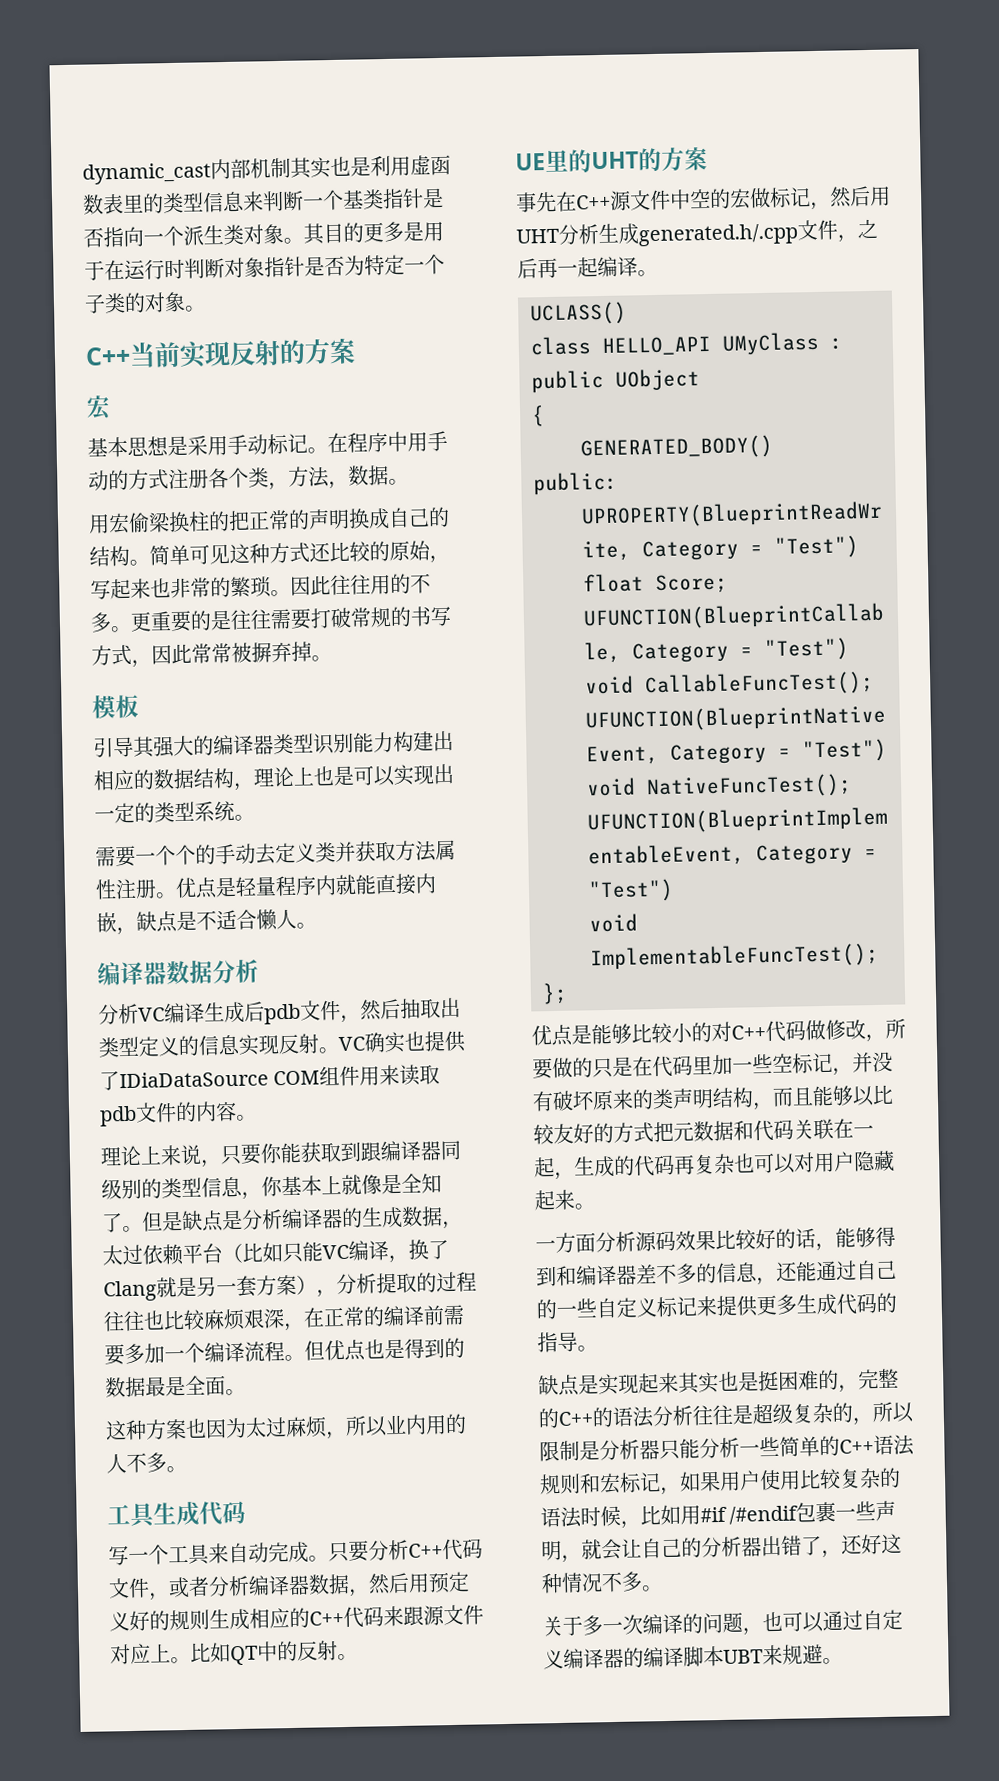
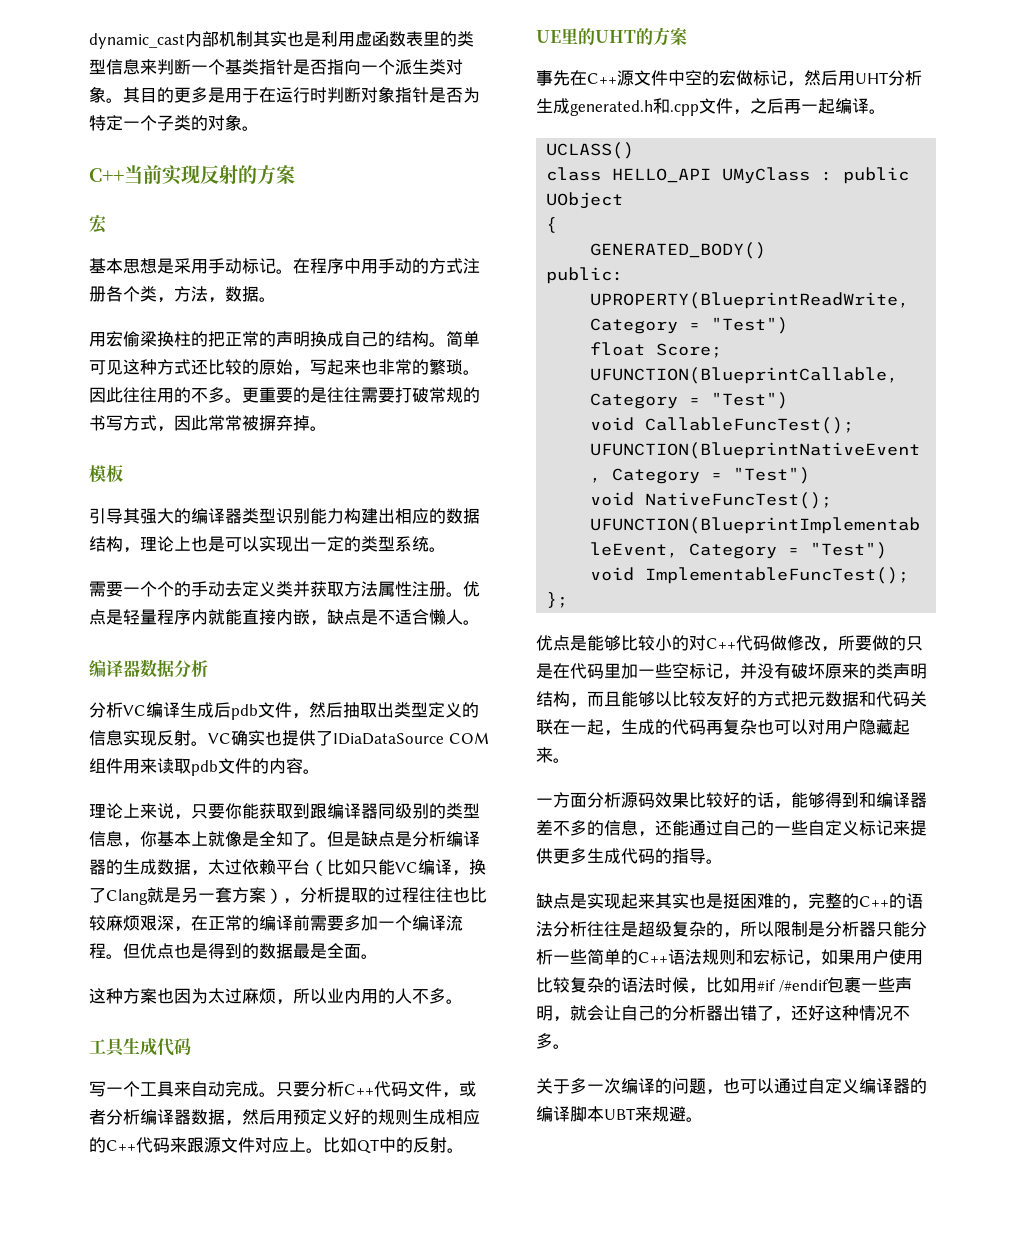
[638,223,798,247] generated.h/.cpp -> [570,98,699,116] generated.h和.cpp

